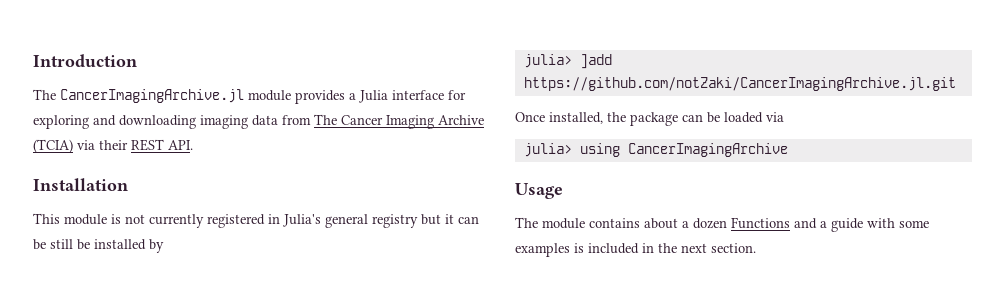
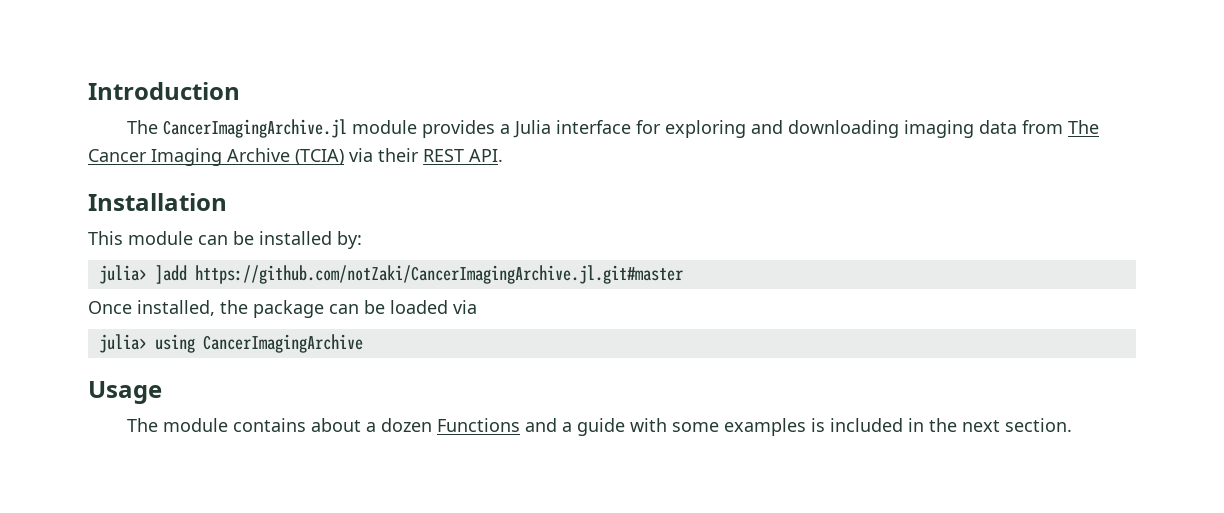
[111,214,479,228] [33,239,164,253] is not currently registered in Julia's general registry but it can be still be installed by -> [198,231,362,249] can be installed by:
[523,77,956,91] https://github.com/notZaki/CancerImagingArchive.jl.git -> [194,265,683,284] https://github.com/notZaki/CancerImagingArchive.jl.git#master

